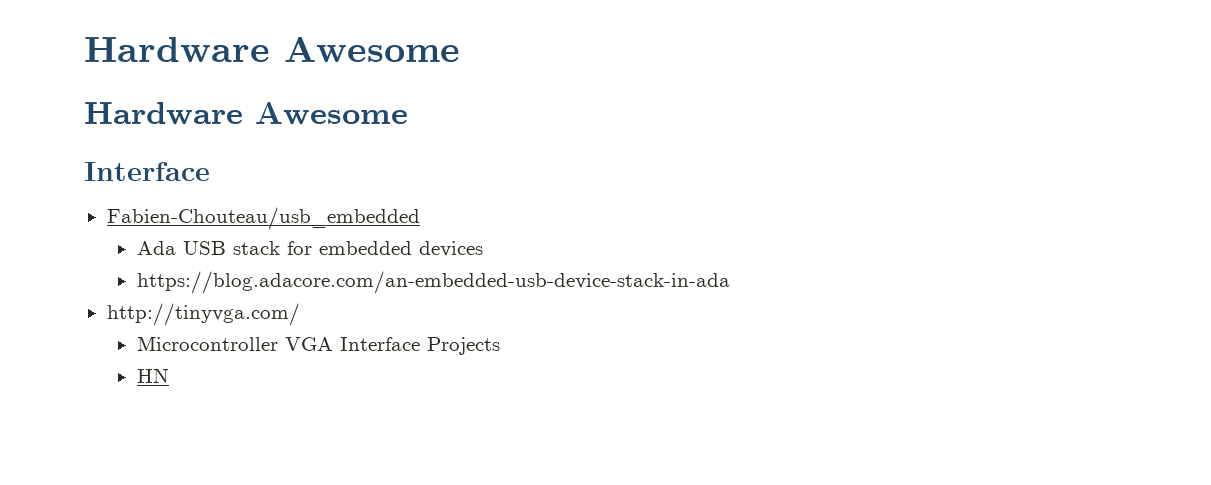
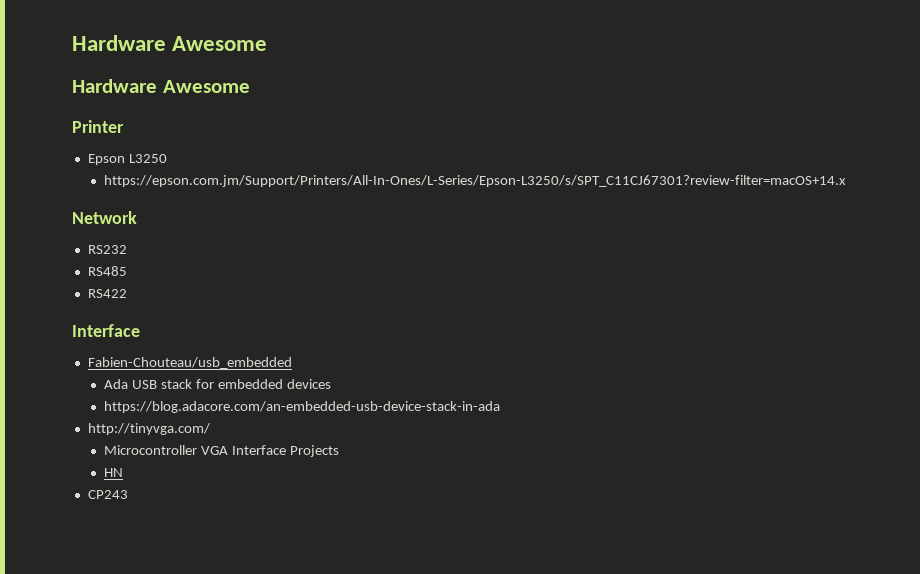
(408, 113) none -> [72,120,124,133] [87,154,167,165] [104,175,847,187] [72,211,137,224] [87,245,127,254] [87,266,127,276] [87,289,127,298] // Printer // Epson L3250 // https://epson.com.jm/Support/Printers/All-In-Ones/L-Series/Epson-L3250/s/SPT_C11CJ67301?review-filter=macOS+14.x // Network // RS232 // RS485 // RS422
(169, 375) none -> [87,490,128,499] // CP243

